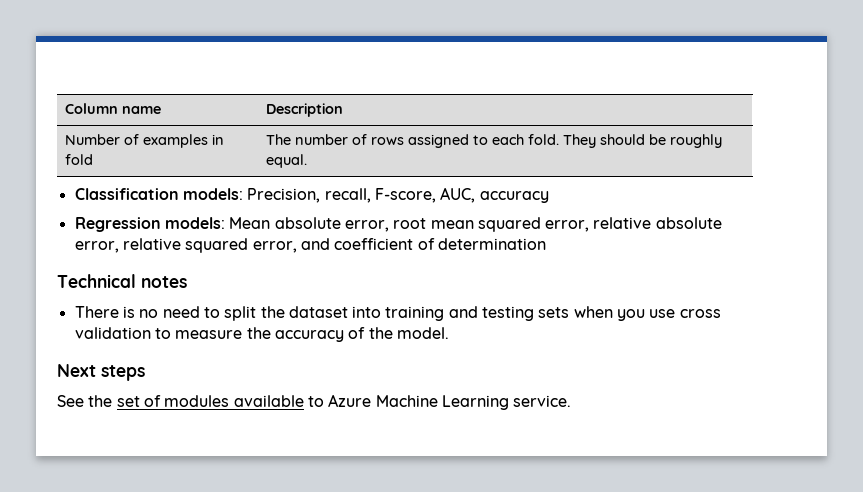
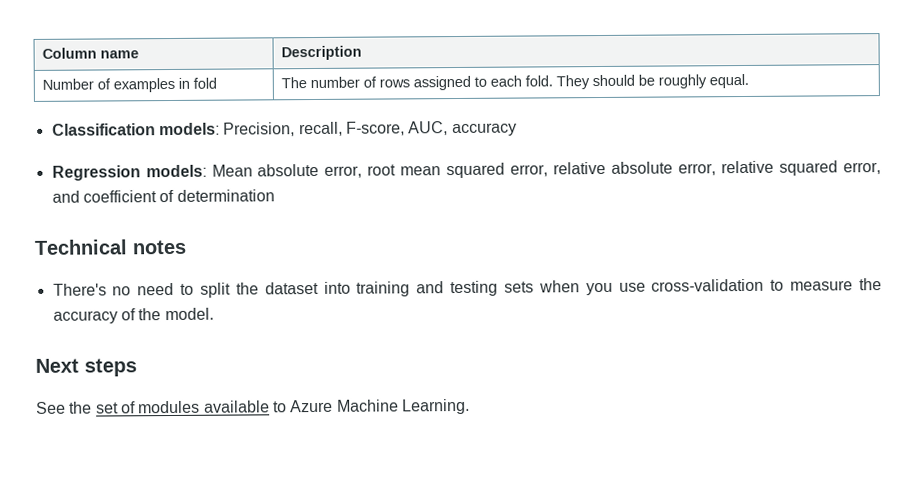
[74,306,135,318] There is -> [52,283,107,296] There's
[679,309,721,318] [74,327,151,339] cross validation -> [651,278,765,292] cross-validation
[441,395,572,410] Learning service. -> [401,398,470,415] Learning.

